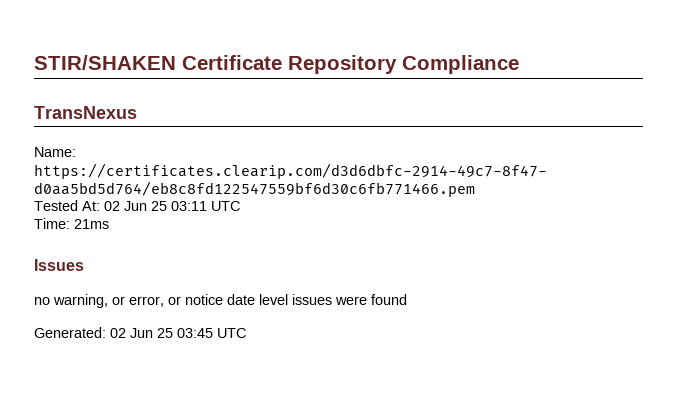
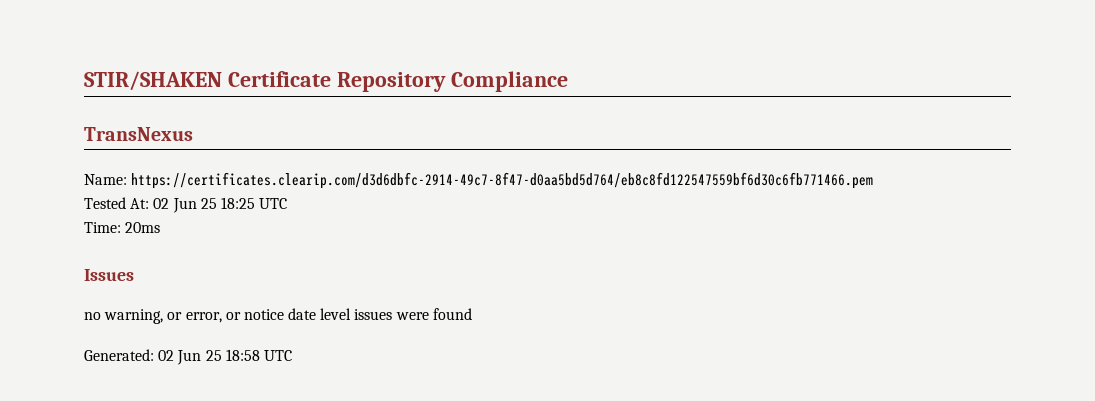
[171,201,207,211] 03:11 -> [220,197,255,209] 18:25
[74,219,109,229] 21ms -> [125,222,161,233] 20ms
[177,328,213,338] 03:45 -> [225,349,260,361] 18:58

